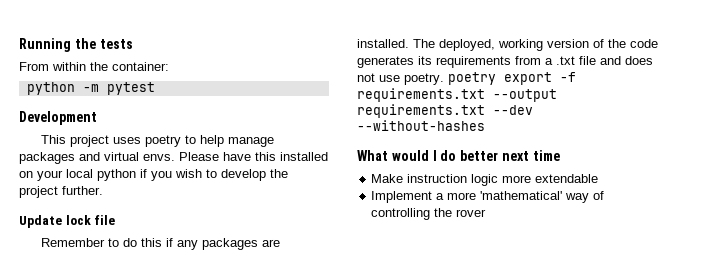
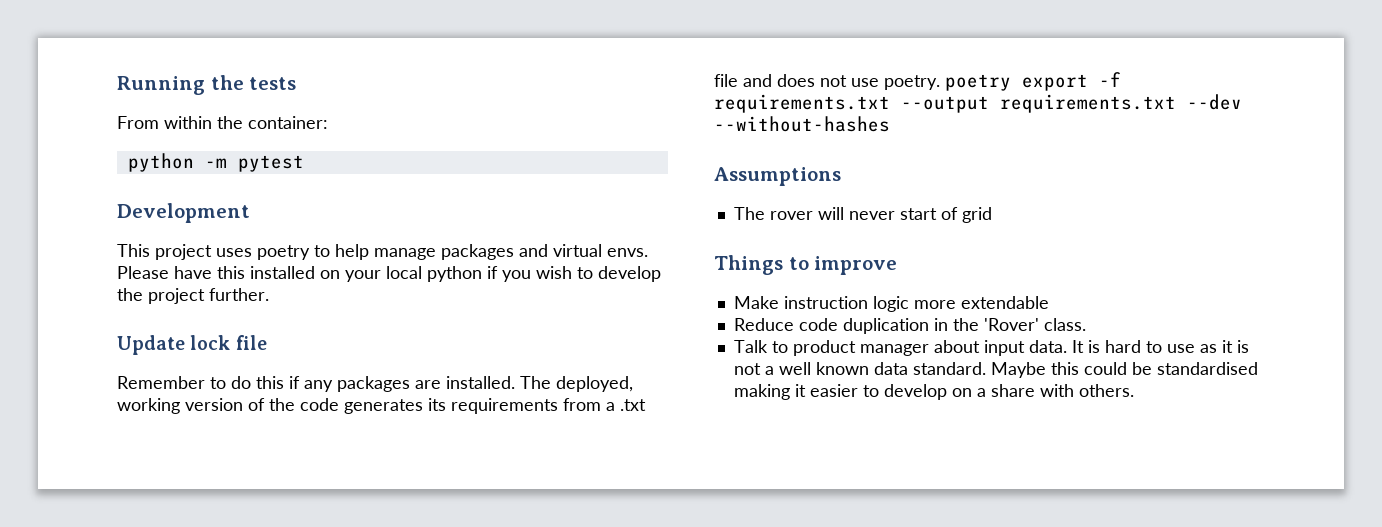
[357,150,560,161] What would I do better next time -> [714,167,841,186] [733,207,992,223] [714,255,898,275] Assumptions // The rover will never start of grid // Things to improve
[371,191,605,203] [371,208,487,220] Implement a more 'mathematical' way of controlling the rover -> [733,318,1086,334] [733,340,1249,356] [733,362,1258,378] [733,384,1134,400] Reduce code duplication in the 'Rover' class. // Talk to product manager about input data. It is hard to use as it is not a well known data standard. Maybe this could be standardised making it easier to develop on a share with others.

